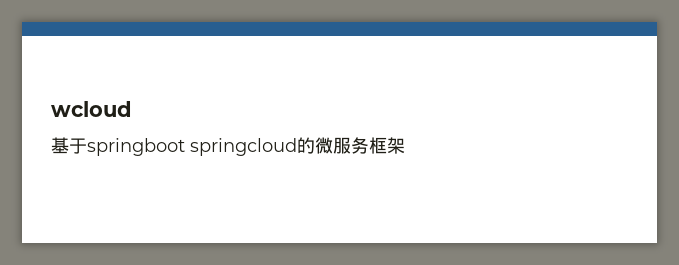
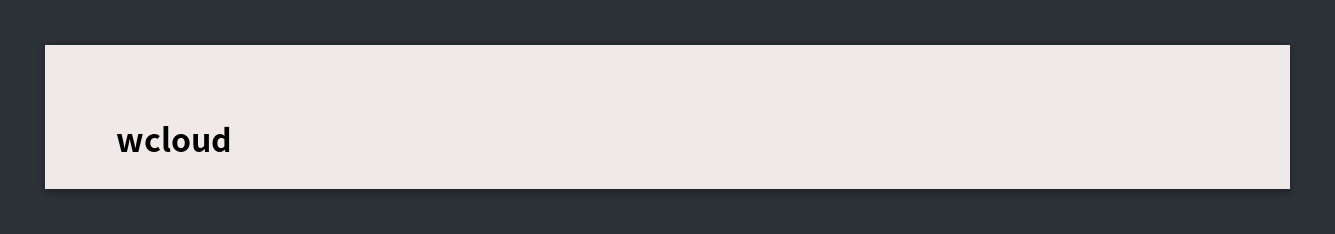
[51,137,405,156] // 基于springboot springcloud的微服务框架 -> (232, 139) none

